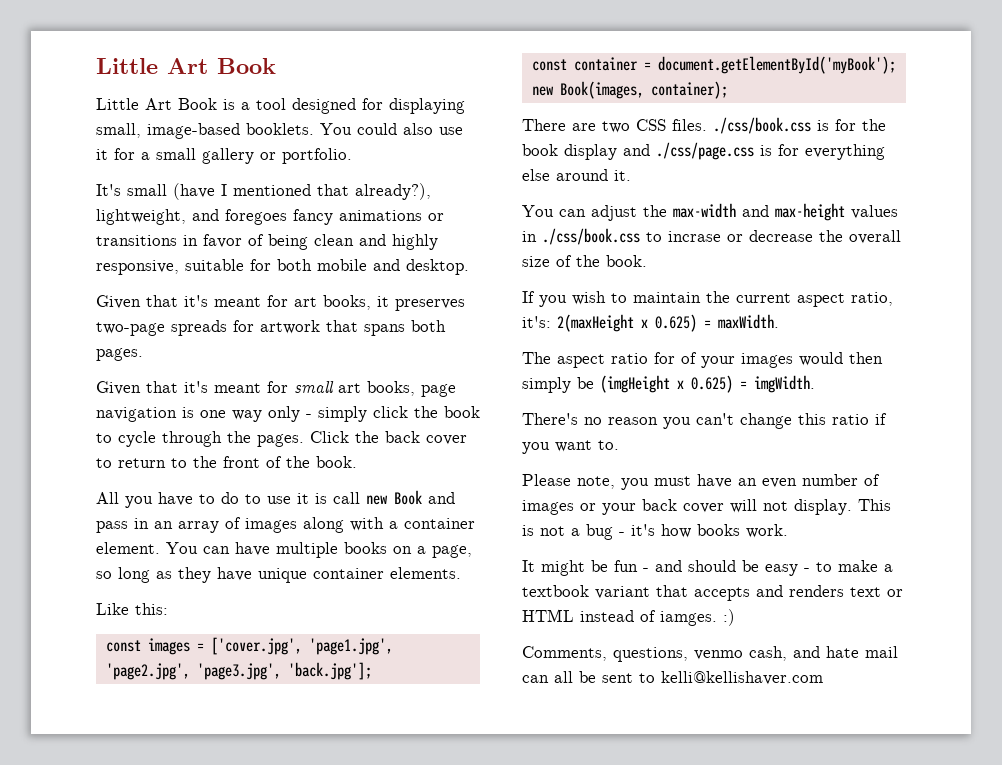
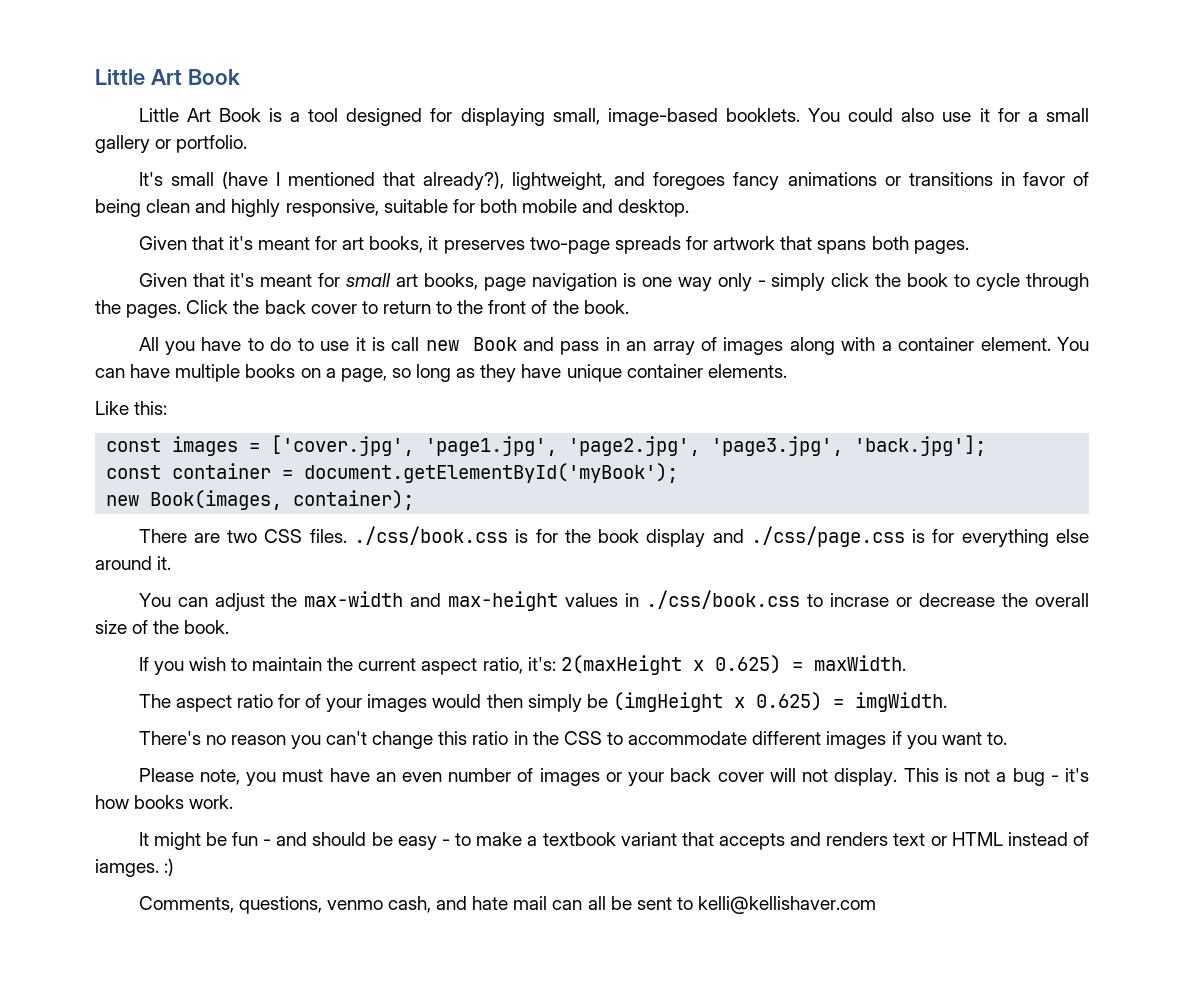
(869, 419) none -> [513,731,887,749] in the CSS to accommodate different images

